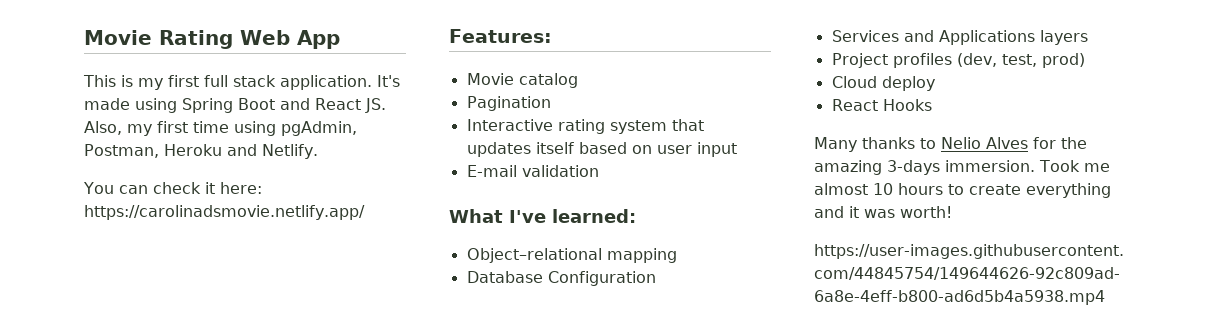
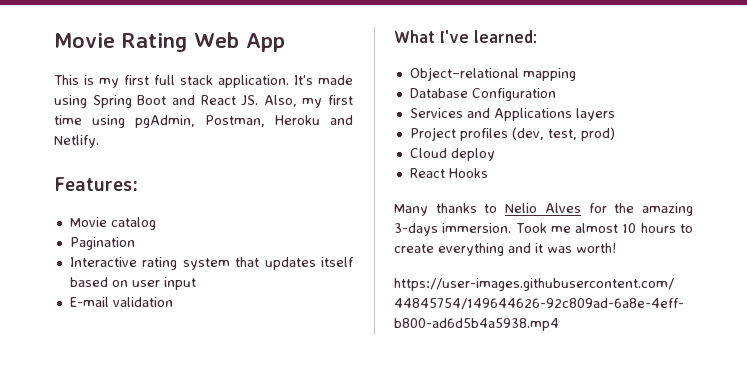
[83,182,262,194] [84,205,365,220] // You can check it here: https://carolinadsmovie.netlify.app/ -> (99, 141) none

